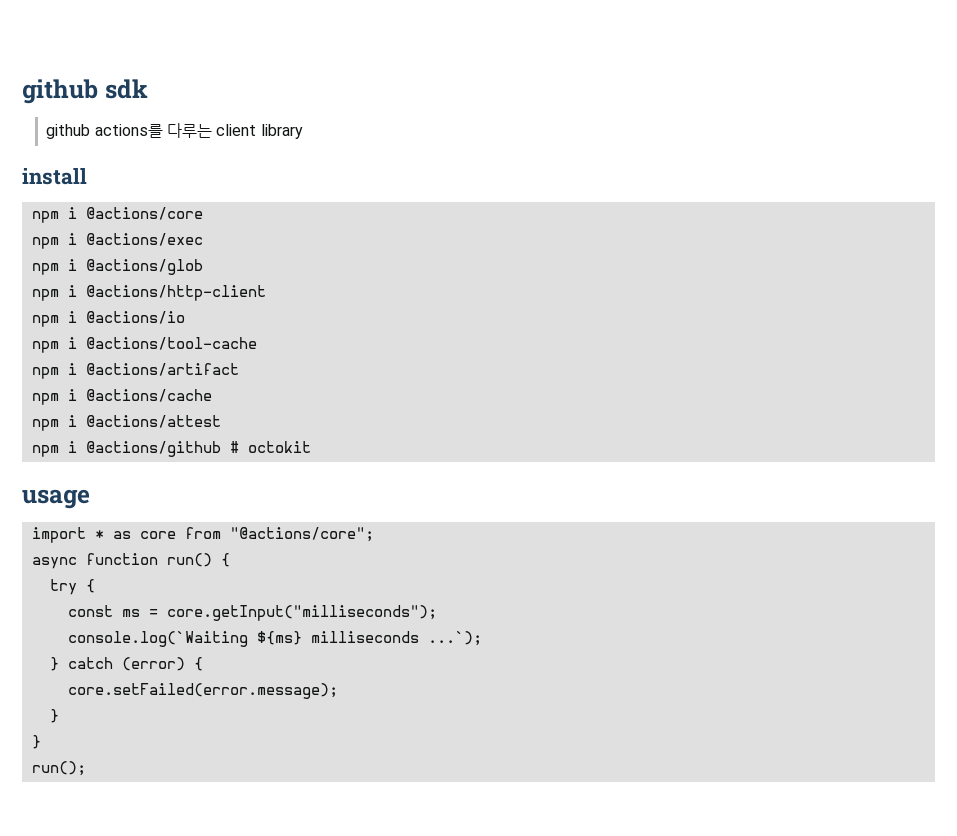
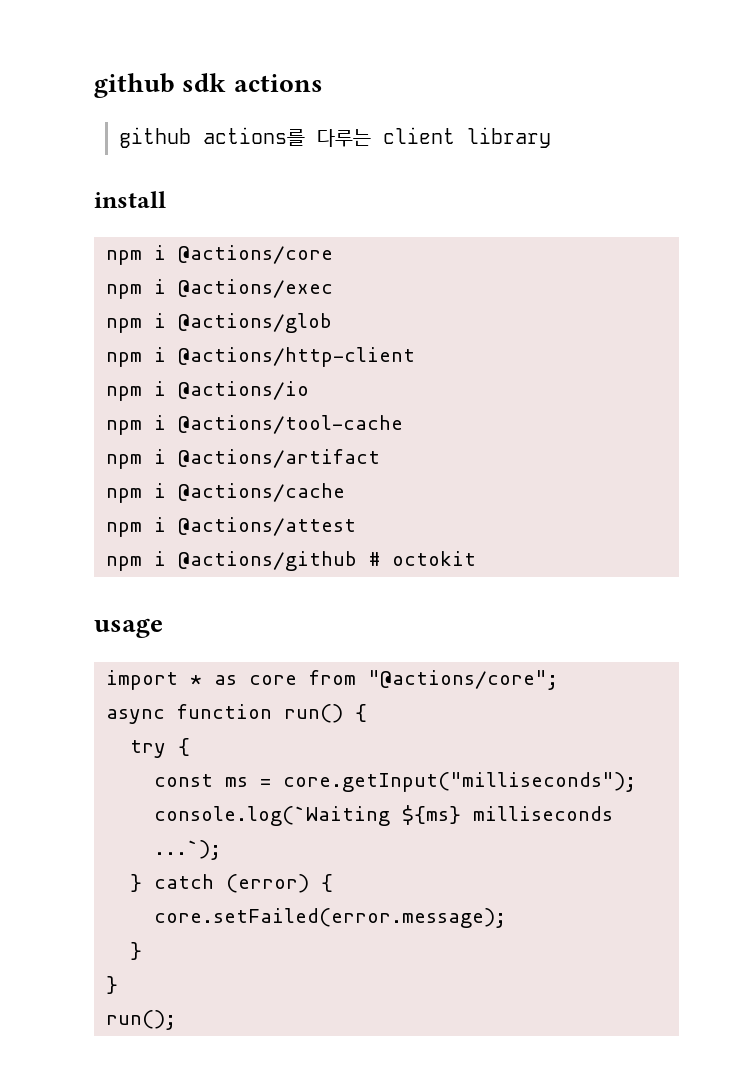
(148, 89) none -> [233,74,323,92] actions

